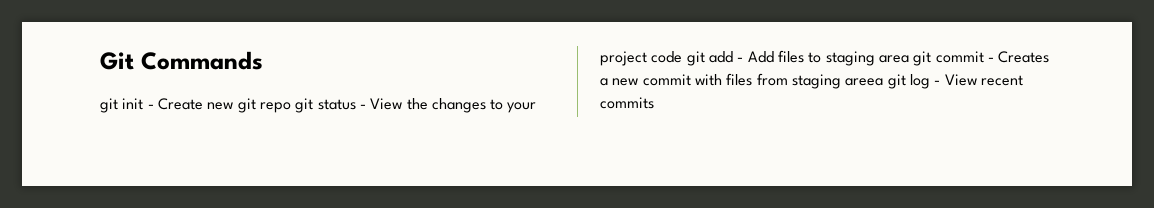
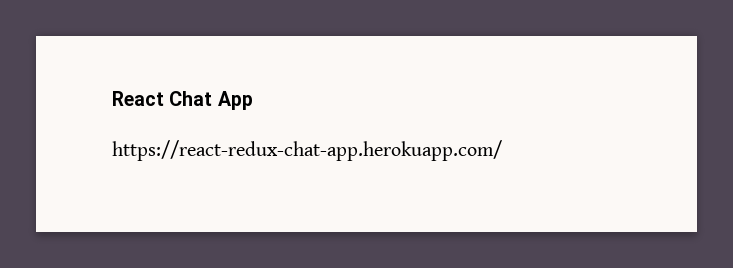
[100,51,263,70] [100,98,537,113] [600,50,1050,66] [600,73,1023,89] [600,97,654,109] Git Commands // git init - Create new git repo git status - View the changes to your project code git add - Add files to staging area git commit - Creates a new commit with files from staging areea git log - View recent commits -> [112,91,253,110] [112,140,502,161] React Chat App // https://react-redux-chat-app.herokuapp.com/

